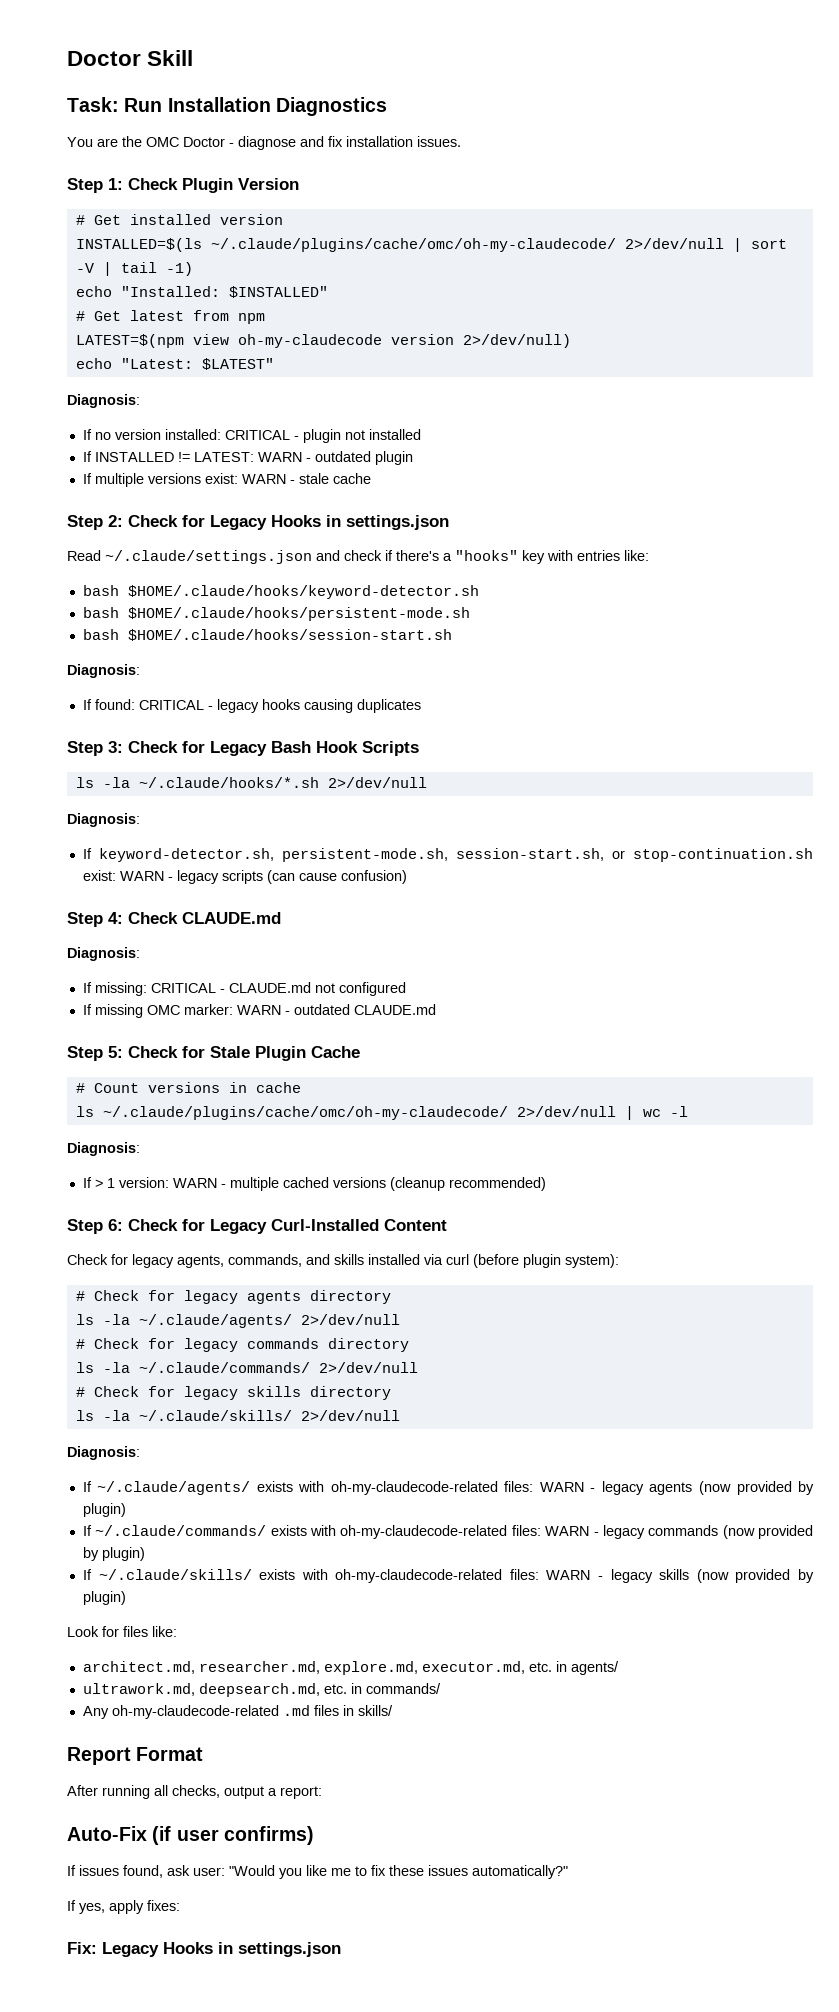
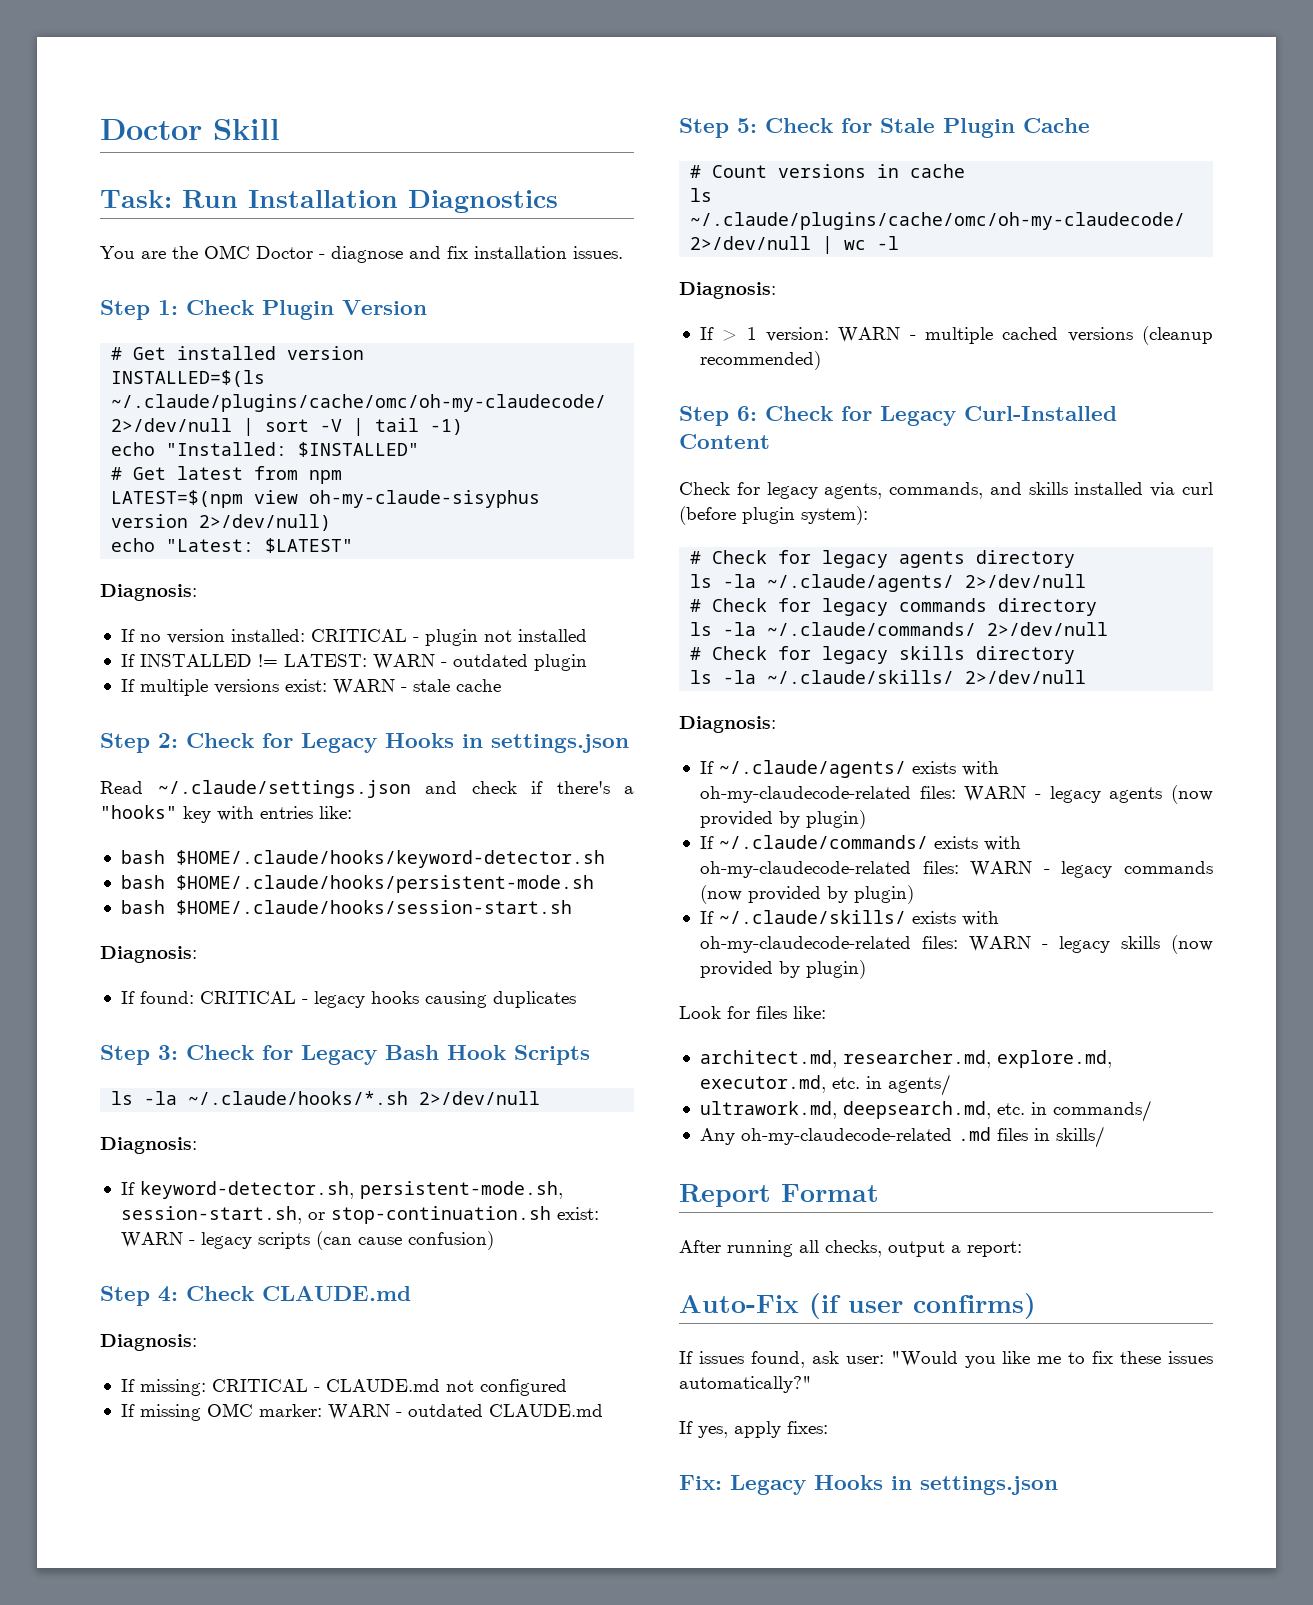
[237,334,382,348] oh-my-claudecode -> [309,490,541,508] oh-my-claude-sisyphus

